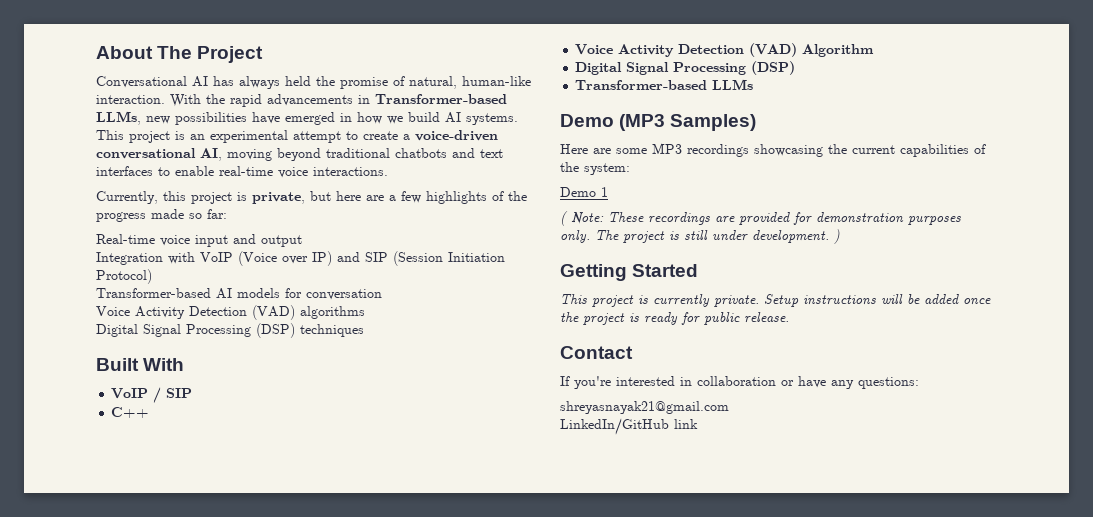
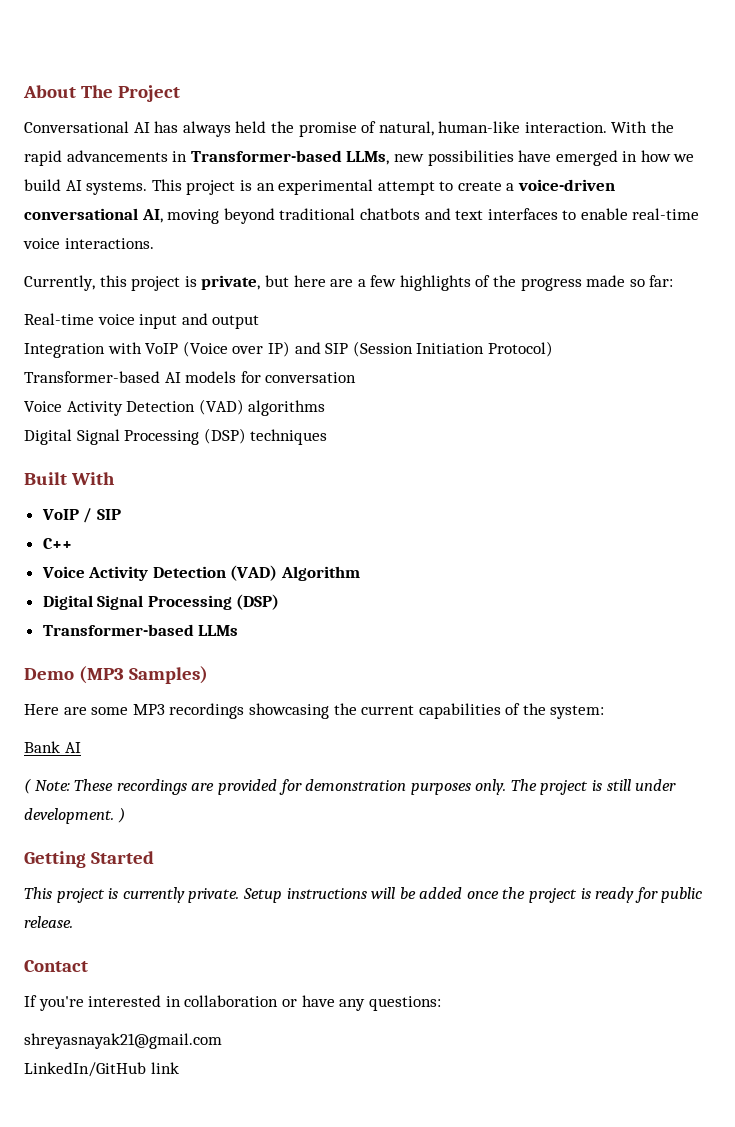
[560,187,608,197] Demo 1 -> [24,741,81,753] Bank AI

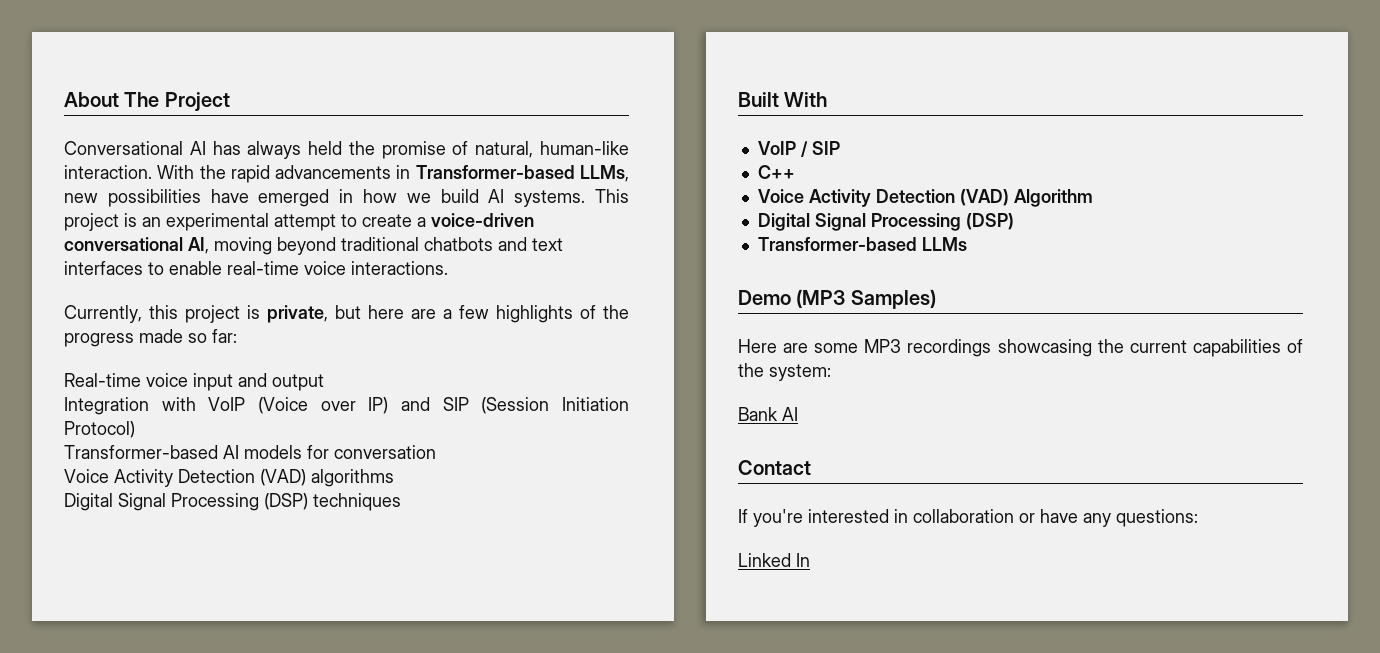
[24,778,677,795] [24,807,125,824] [24,851,154,868] [24,887,703,903] [24,916,73,928] // ( Note: These recordings are provided for demonstration purposes only. The project is still under development. ) // Getting Started // This project is currently private. Setup instructions will be added once the project is ready for public release. -> (798, 414) none
[24,1033,222,1049] [24,1062,179,1077] shreyasnayak21@gmail.com // LinkedIn/GitHub link -> [738,553,810,567] Linked In

